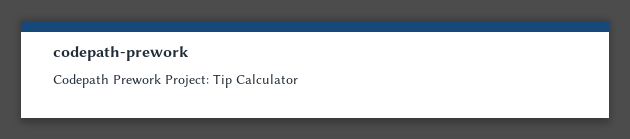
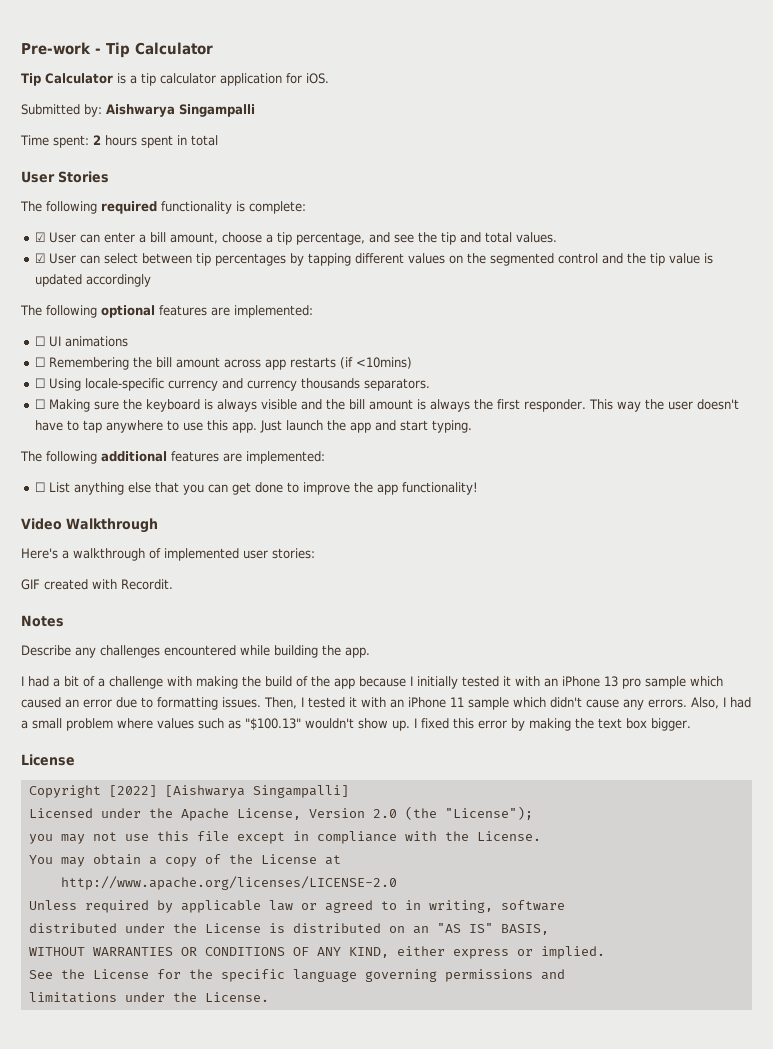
[53,46,189,61] [53,74,298,88] codepath-prework // Codepath Prework Project: Tip Calculator -> [21,42,213,58] [21,73,329,86] [21,104,255,117] [20,135,218,148] [21,171,109,183] [20,201,306,214] [34,232,557,245] [34,253,713,266] [34,274,151,287] [20,305,313,318] [34,336,128,347] [34,357,412,370] [34,378,430,391] [34,399,739,412] [34,420,472,433] [20,451,325,464] [34,482,478,495] [21,518,158,533] [21,548,315,561] [21,579,173,590] [21,615,64,627] [21,645,370,658] [21,676,723,689] [21,697,751,710] [21,718,691,731] [21,754,75,766] [28,785,349,798] [28,806,533,821] [28,831,541,844] [28,854,341,867] [60,876,397,890] [28,900,565,913] [28,923,549,935] [28,946,605,959] [28,969,565,982] [28,992,269,1003] Pre-work - Tip Calculator // Tip Calculator is a tip calculator application for iOS. // Submitted by: Aishwarya Singampalli // Time spent: 2 hours spent in total // User Stories // The following required functionality is complete: // ☑ User can enter a bill amount, choose a tip percentage, and see the tip and total values. // ☑ User can select between tip percentages by tapping different values on the segmented control and the tip value is updated accordingly // The following optional features are implemented: // ☐ UI animations // ☐ Remembering the bill amount across app restarts (if <10mins) // ☐ Using locale-specific currency and currency thousands separators. // ☐ Making sure the keyboard is always visible and the bill amount is always the first responder. This way the user doesn't have to tap anywhere to use this app. Just launch the app and start typing. // The following additional features are implemented: // ☐ List anything else that you can get done to improve the app functionality! // Video Walkthrough // Here's a walkthrough of implemented user stories: // GIF created with Recordit. // Notes // Describe any challenges encountered while building the app. // I had a bit of a challenge with making the build of the app because I initially tested it with an iPhone 13 pro sample which caused an error due to formatting issues. Then, I tested it with an iPhone 11 sample which didn't cause any errors. Also, I had a small problem where values such as "$100.13" wouldn't show up. I fixed this error by making the text box bigger. // License // Copyright [2022] [Aishwarya Singampalli] // Licensed under the Apache License, Version 2.0 (the "License"); // you may not use this file except in compliance with the License. // You may obtain a copy of the License at // http://www.apache.org/licenses/LICENSE-2.0 // Unless required by applicable law or agreed to in writing, software // distributed under the License is distributed on an "AS IS" BASIS, // WITHOUT WARRANTIES OR CONDITIONS OF ANY KIND, either express or implied. // See the License for the specific language governing permissions and // limitations under the License.

